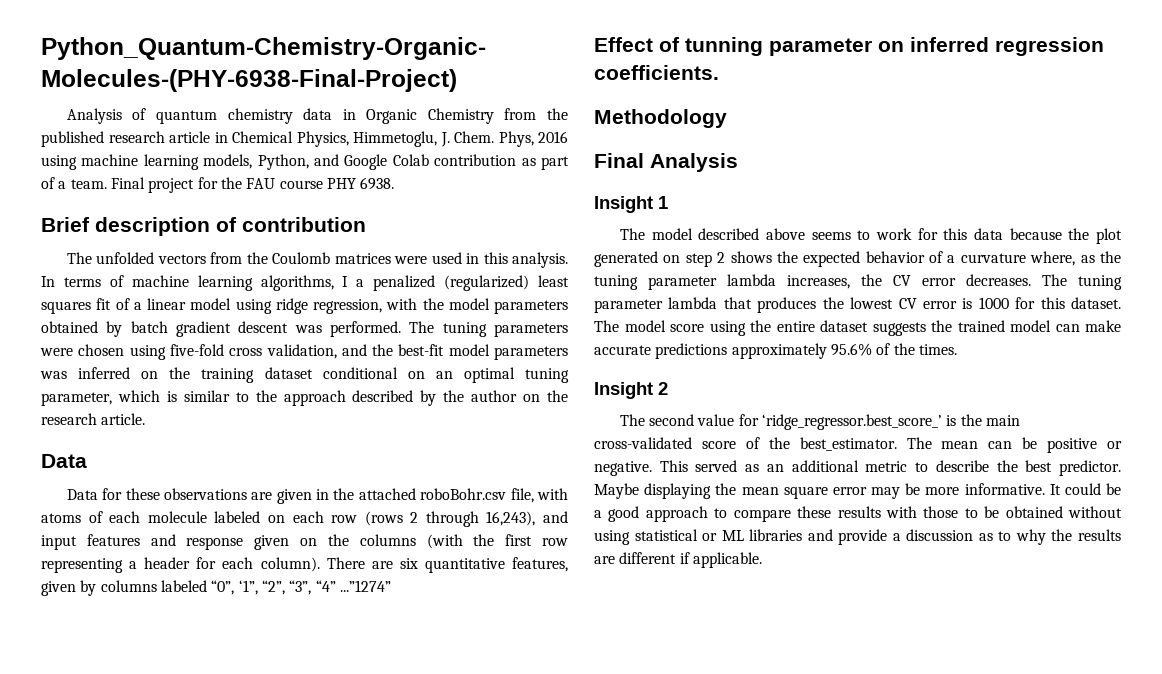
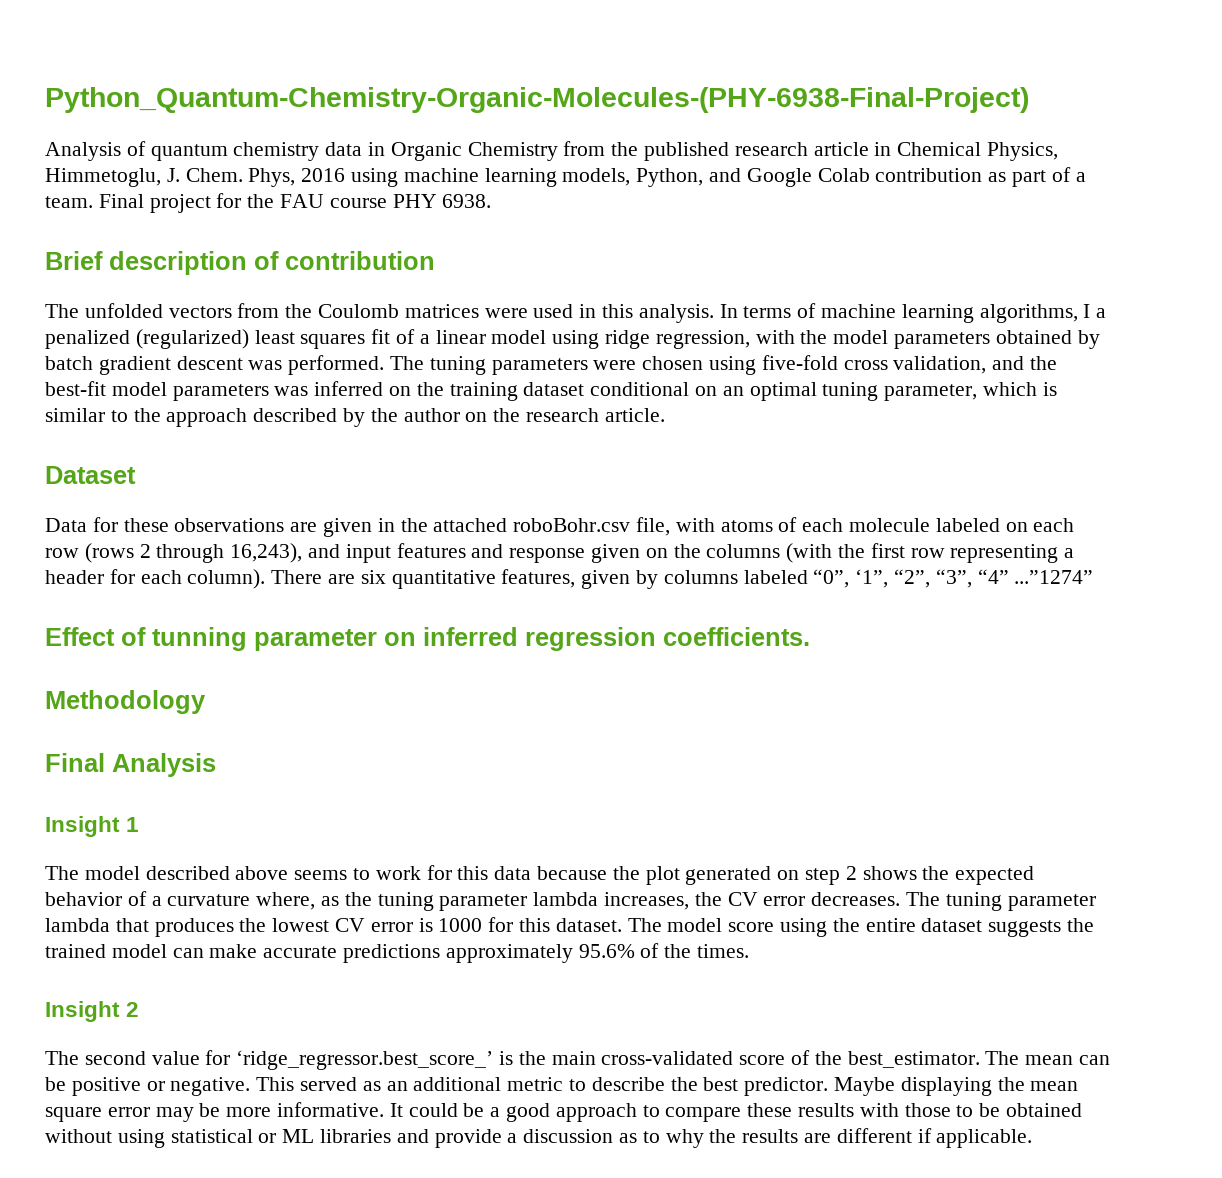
[41,454,87,468] Data -> [45,466,136,484] Dataset

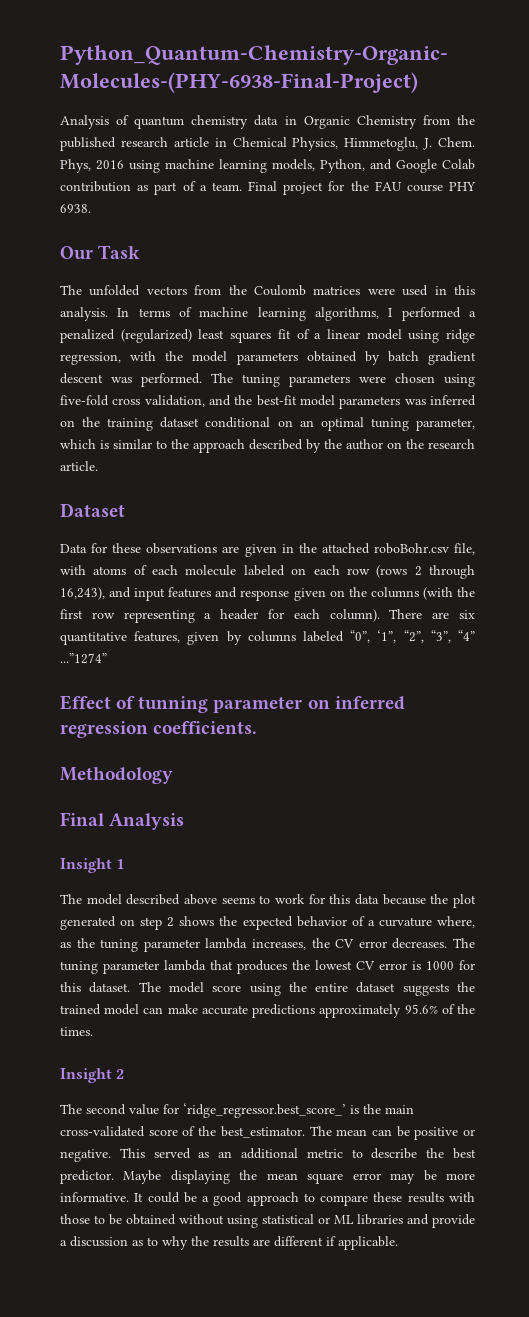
[45,251,435,275] Brief description of contribution -> [60,245,141,260] Our Task
(1091, 311) none -> [401,307,461,321] performed

